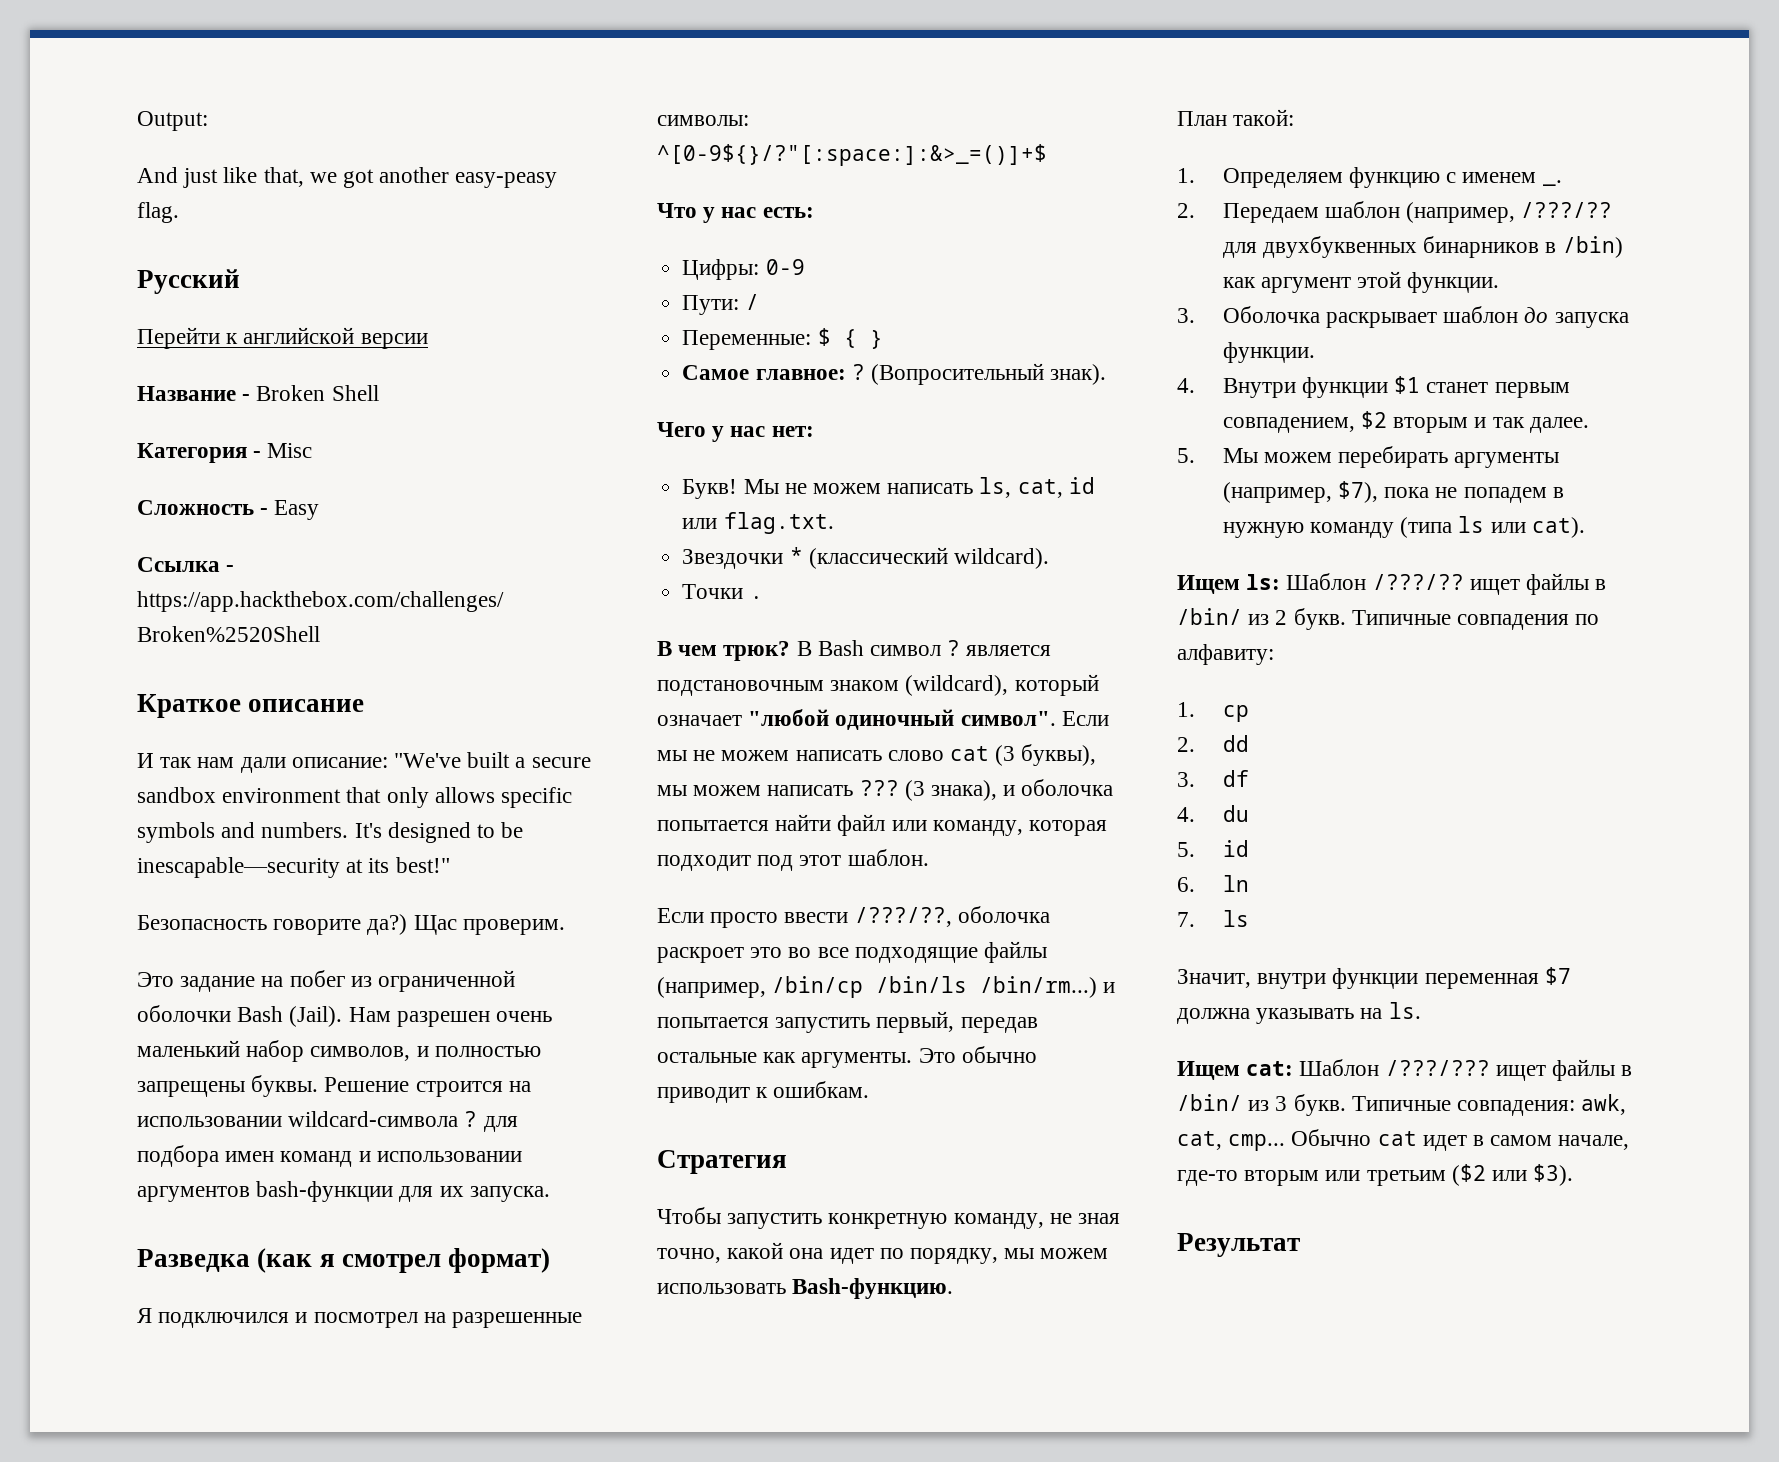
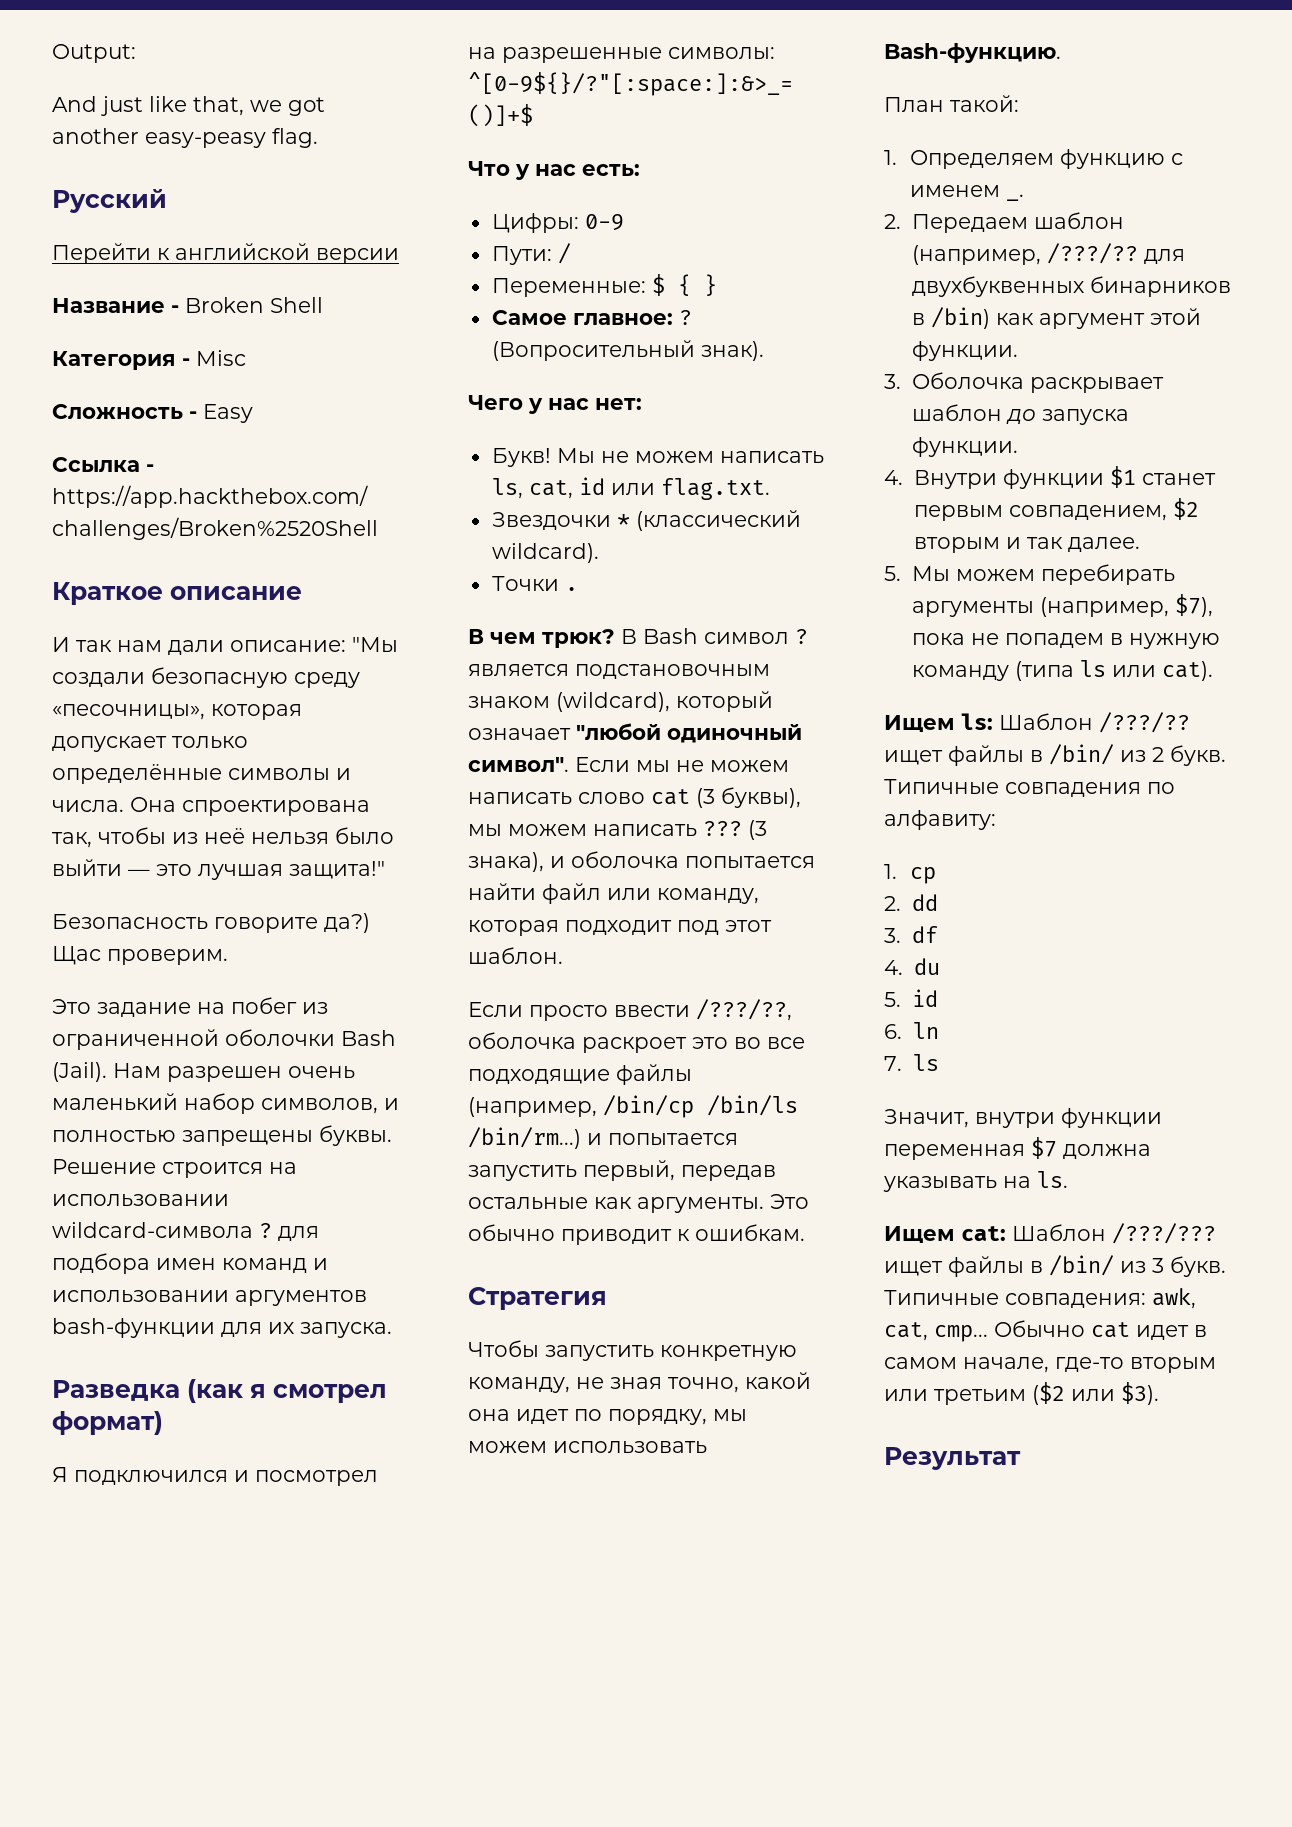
[394,752,591,768] [137,787,573,808] [137,822,524,843] [137,857,450,878] "We've built a secure sandbox environment that only allows specific symbols and numbers. It's designed to be inescapable—security at its best!" -> [352,637,398,653] [52,667,360,688] [52,704,302,720] [52,736,248,752] [52,764,351,784] [52,797,370,816] [52,827,394,848] [52,859,385,880] "Мы создали безопасную среду «песочницы», которая допускает только определённые символы и числа. Она спроектирована так, чтобы из неё нельзя было выйти — это лучшая защита!"

